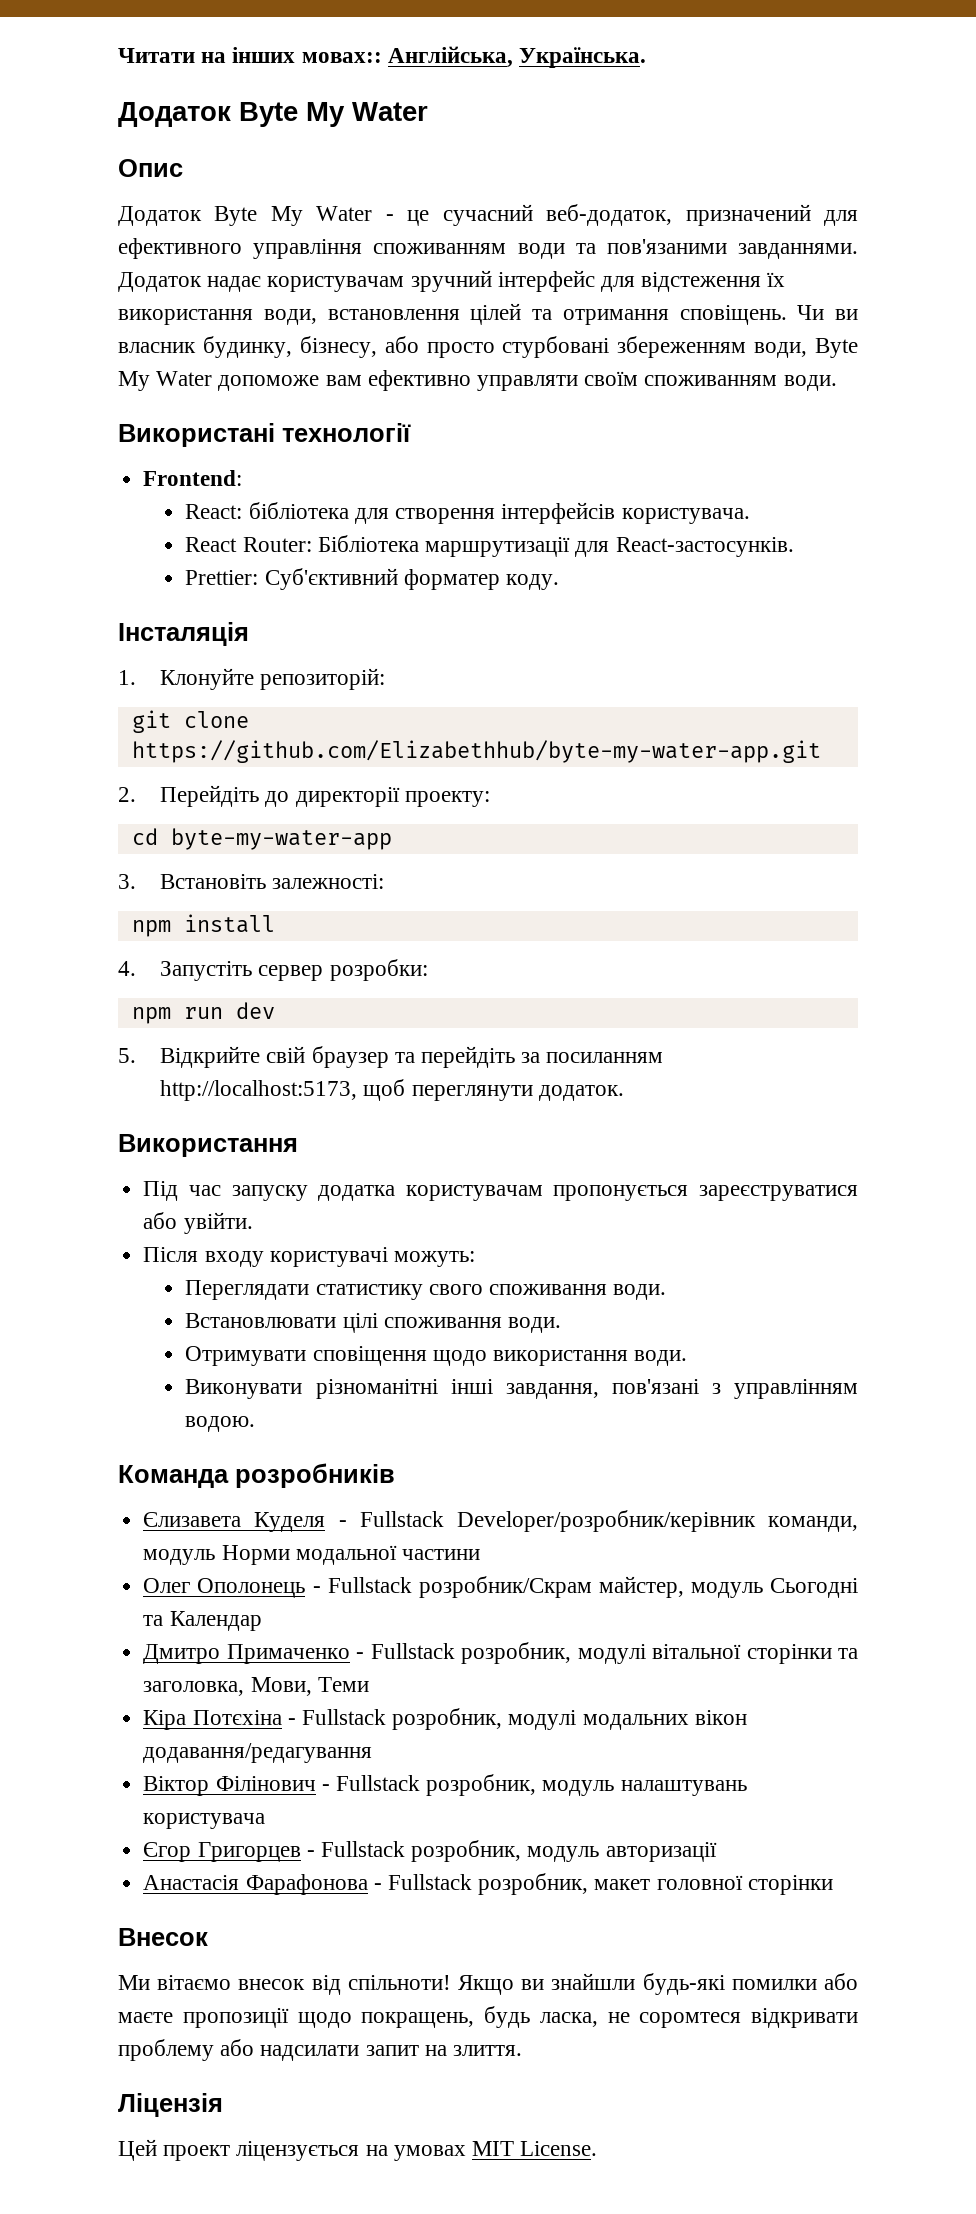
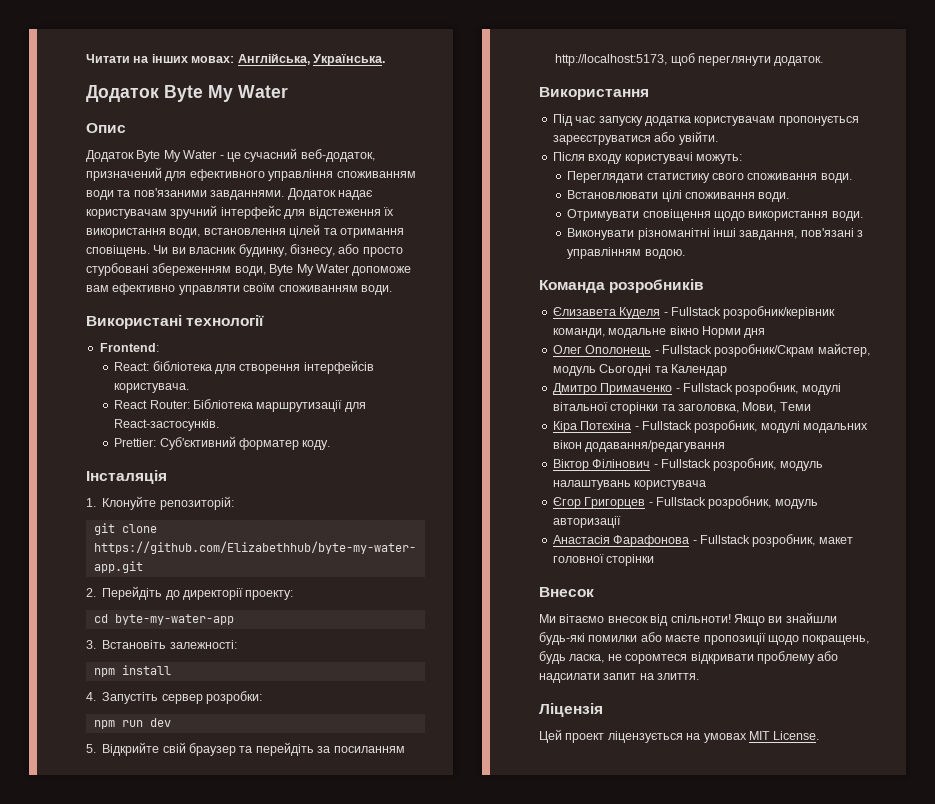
[301,52,382,63] мовах:: -> [191,56,235,63] мовах:
[456,1510,859,1532] [143,1545,480,1565] Developer/розробник/керівник команди, модуль Норми модальної частини -> [723,306,836,319] [552,326,766,338] розробник/керівник команди, модальне вікно Норми дня

